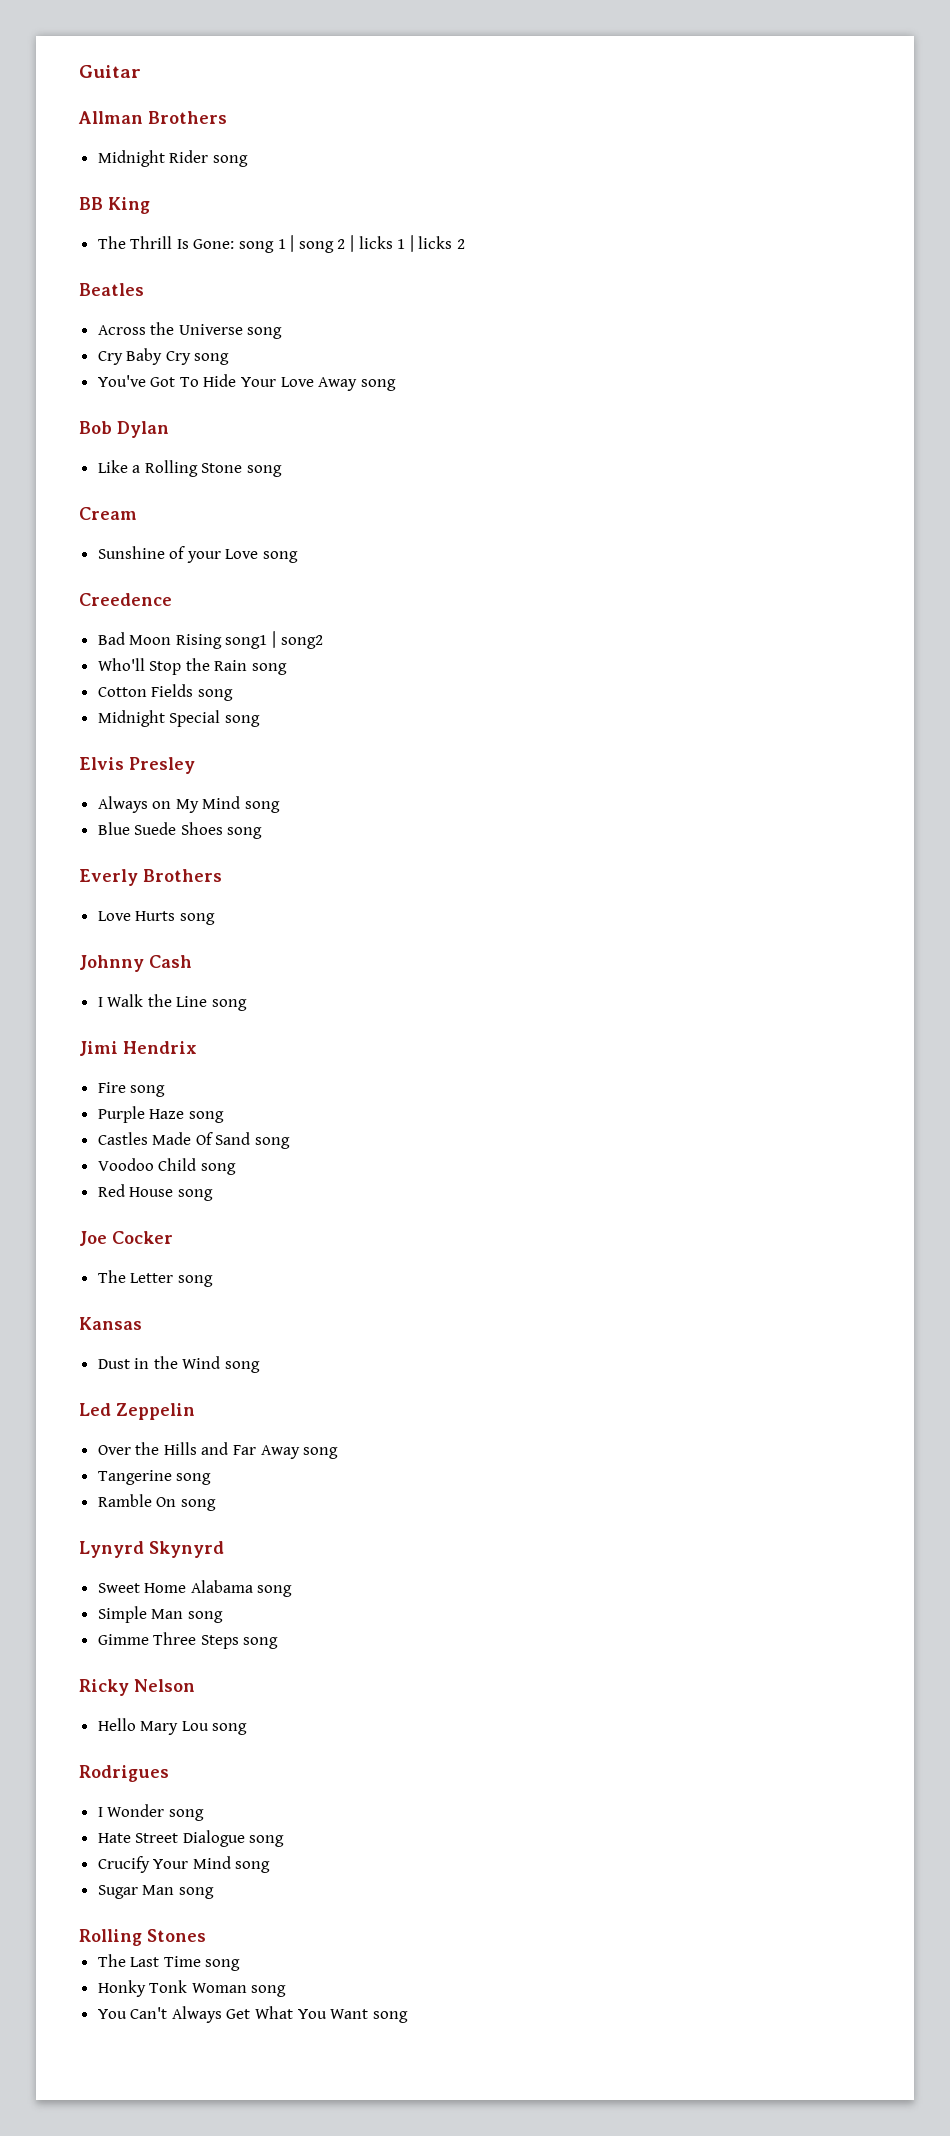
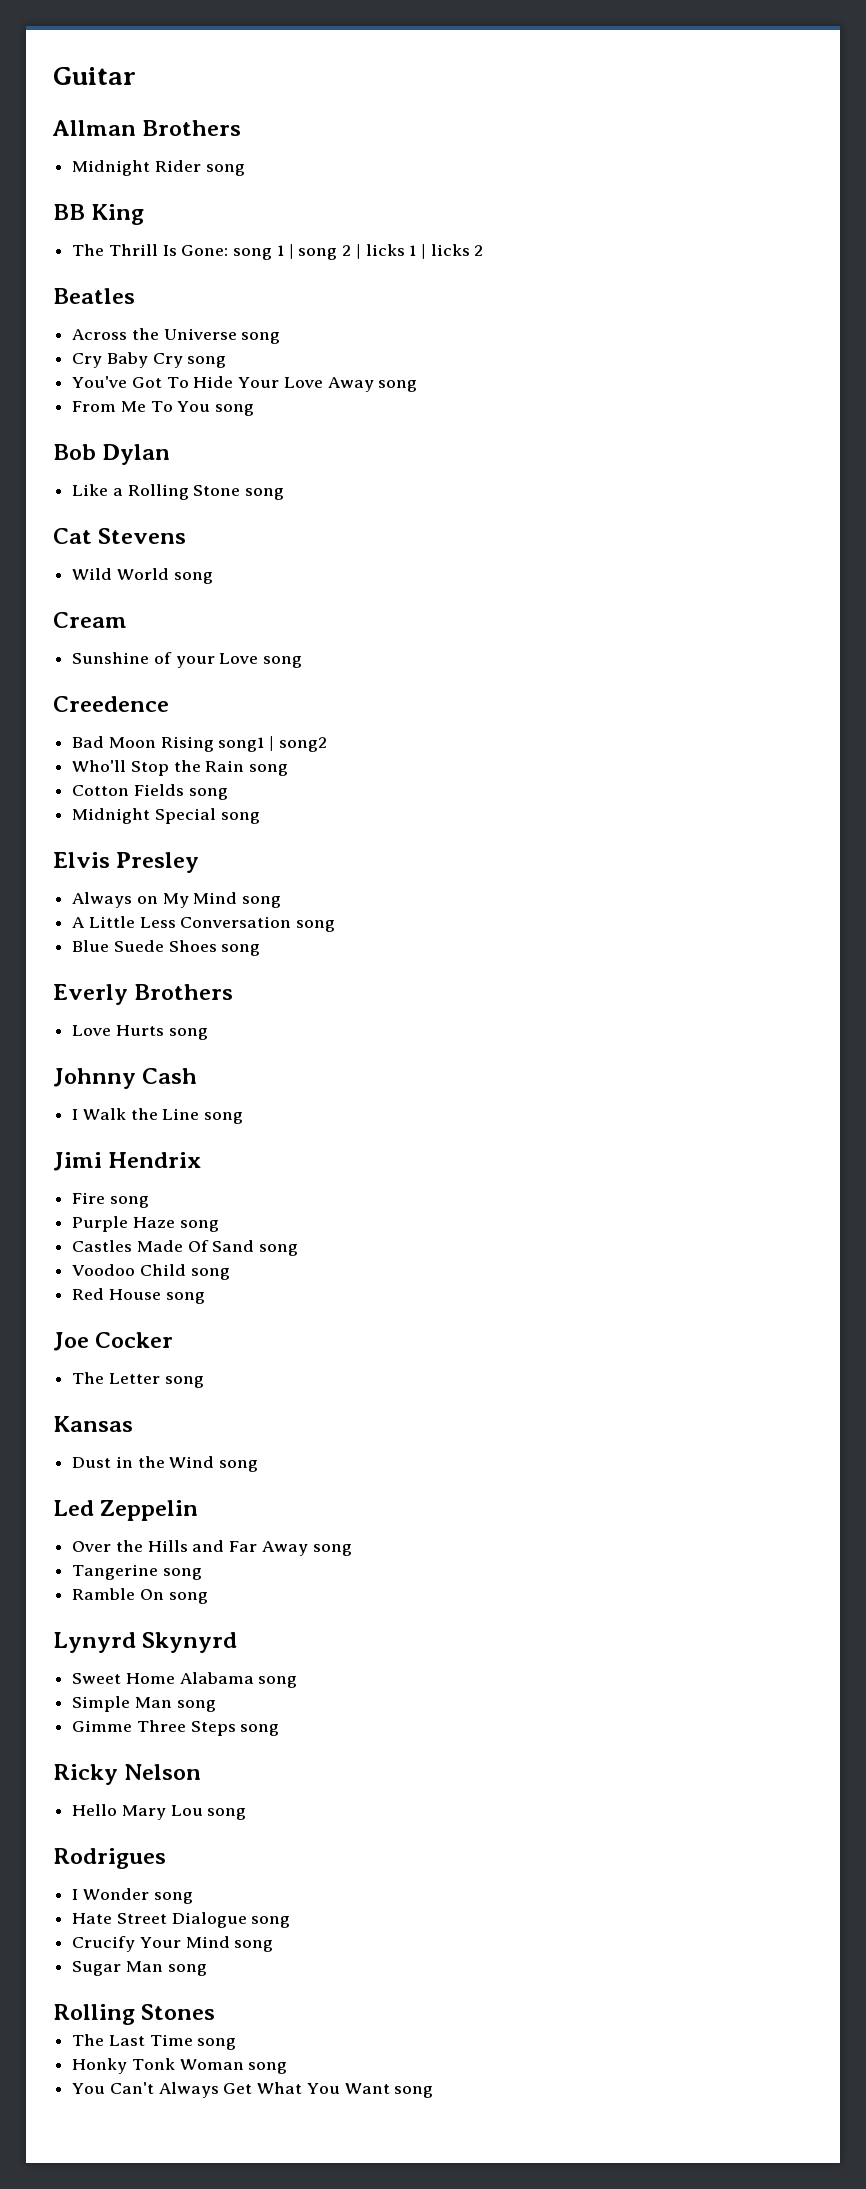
(396, 385) none -> [72,401,255,416] // From Me To You song
(283, 471) none -> [53,528,187,544] [72,568,213,584] // Cat Stevens // Wild World song
(281, 807) none -> [72,916,336,932] // A Little Less Conversation song

